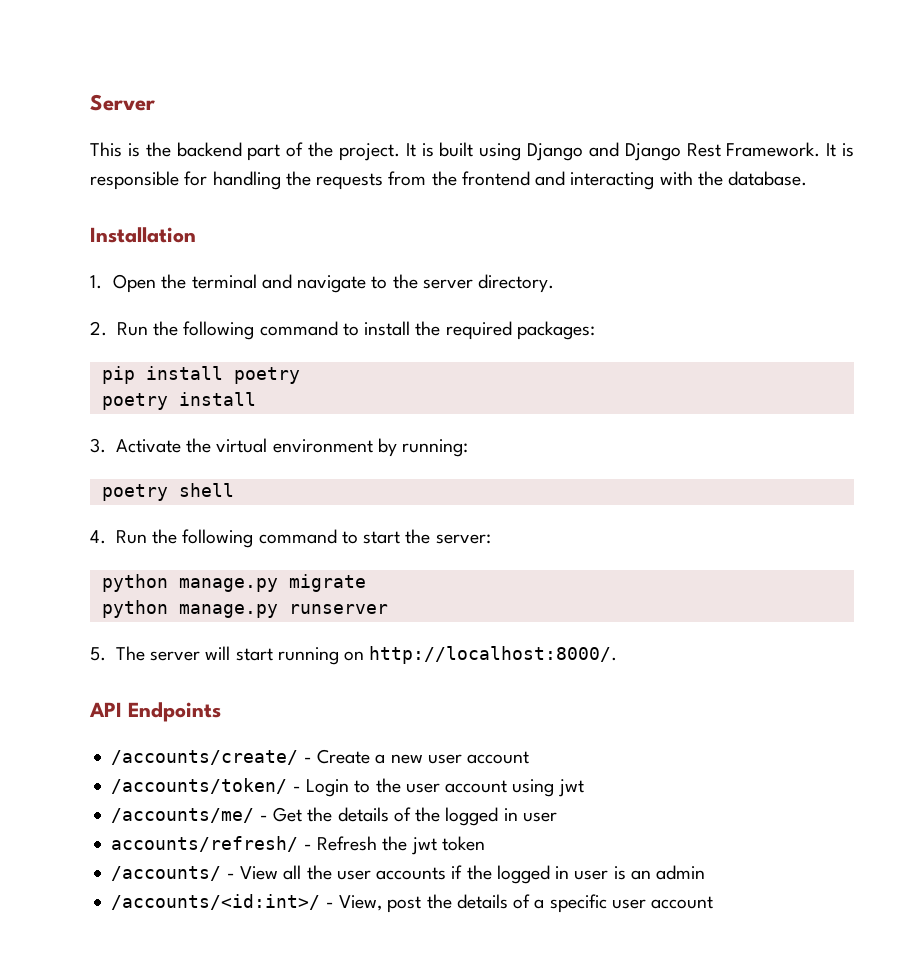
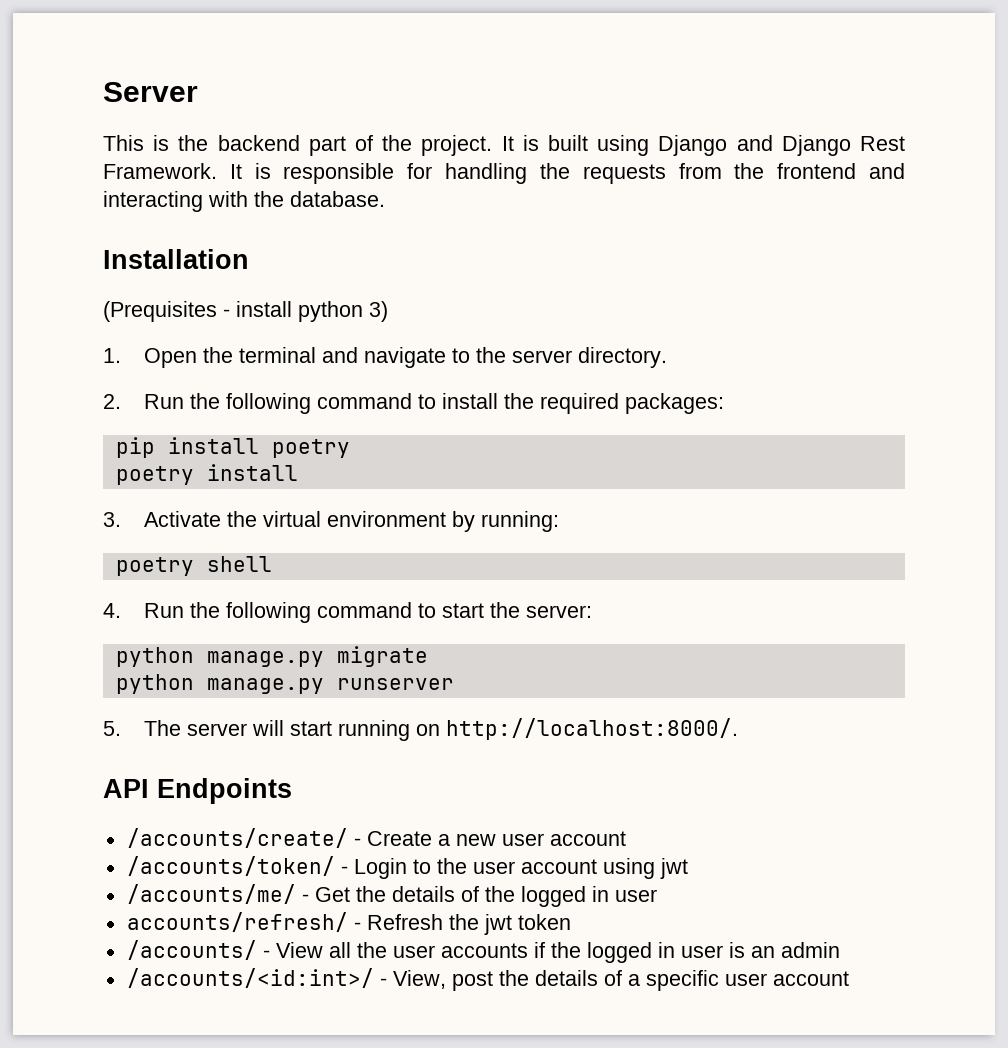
(196, 235) none -> [103,301,388,322] // (Prequisites - install python 3)

